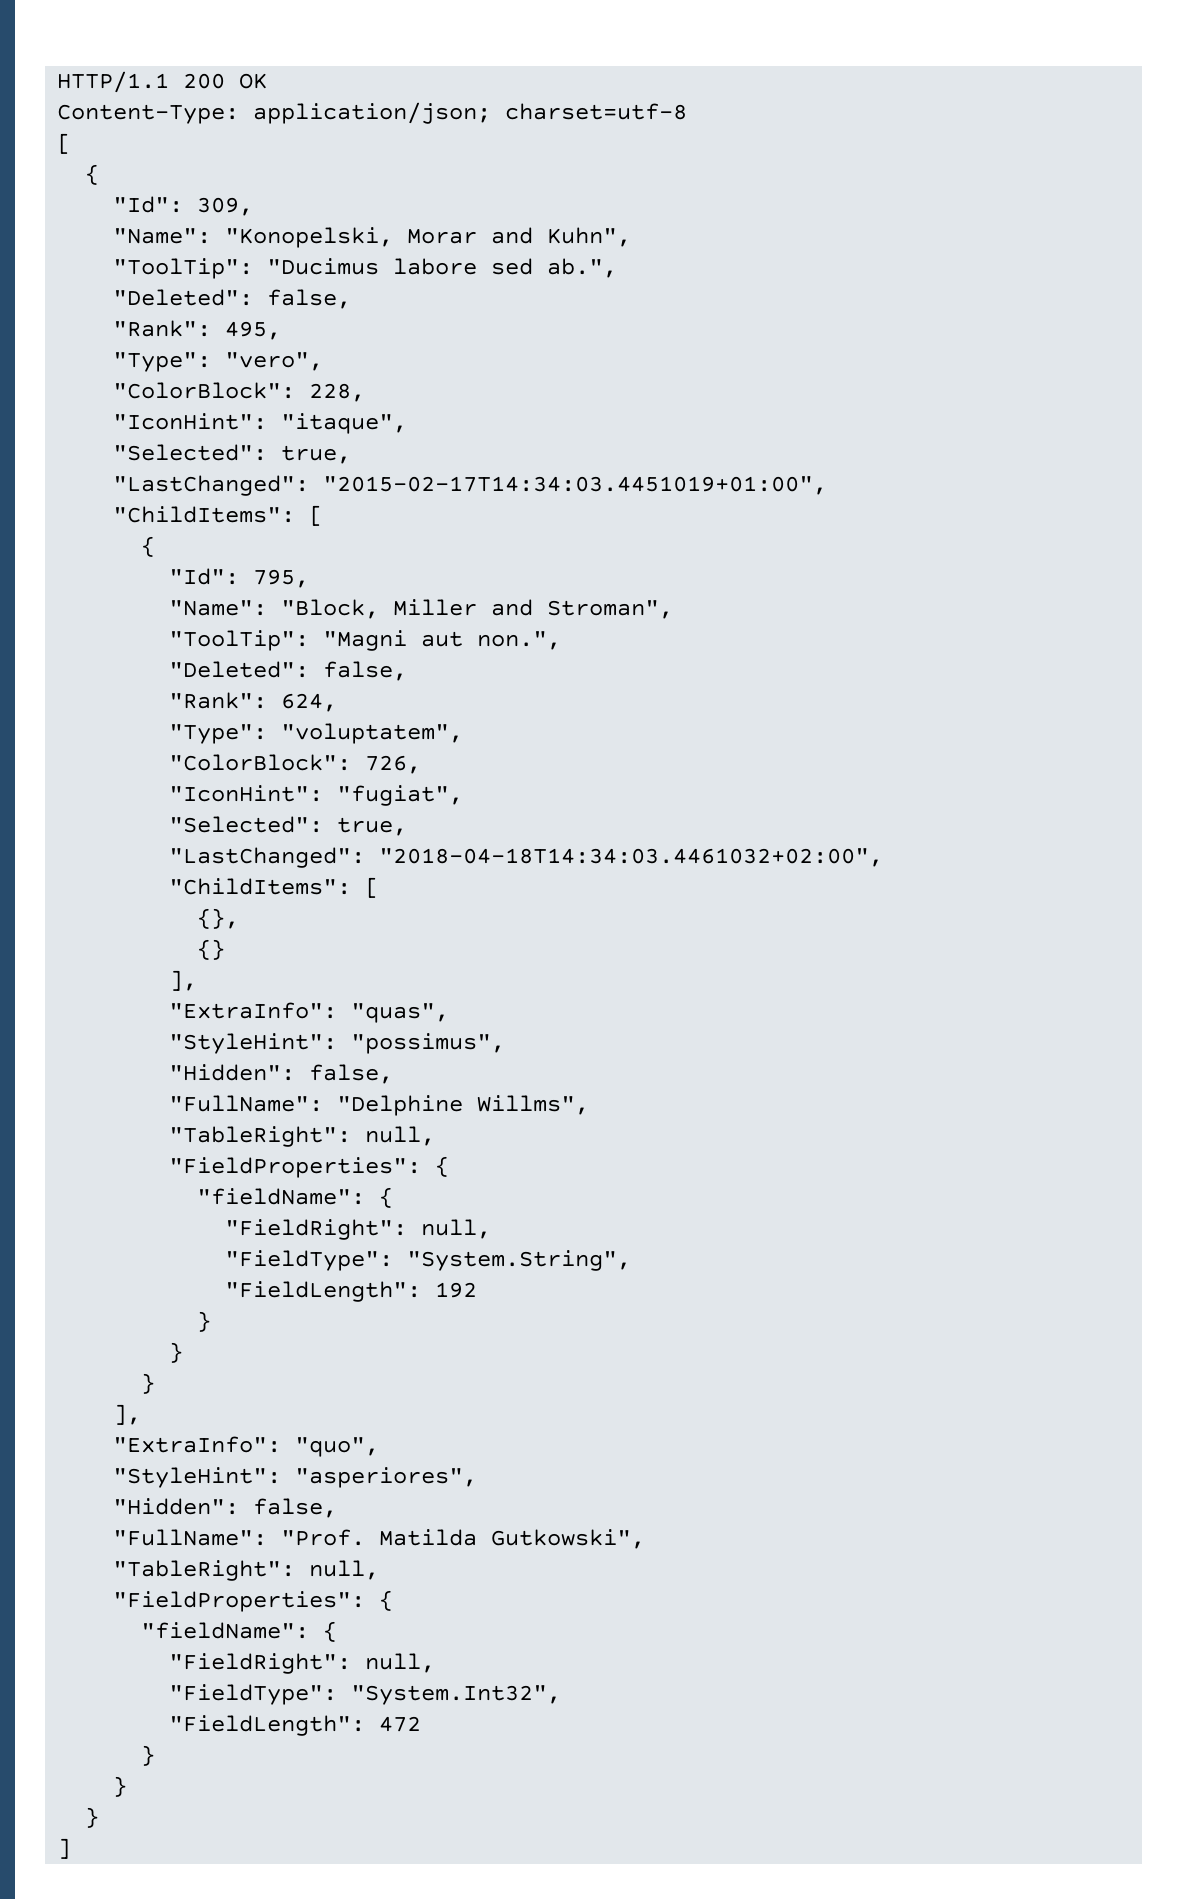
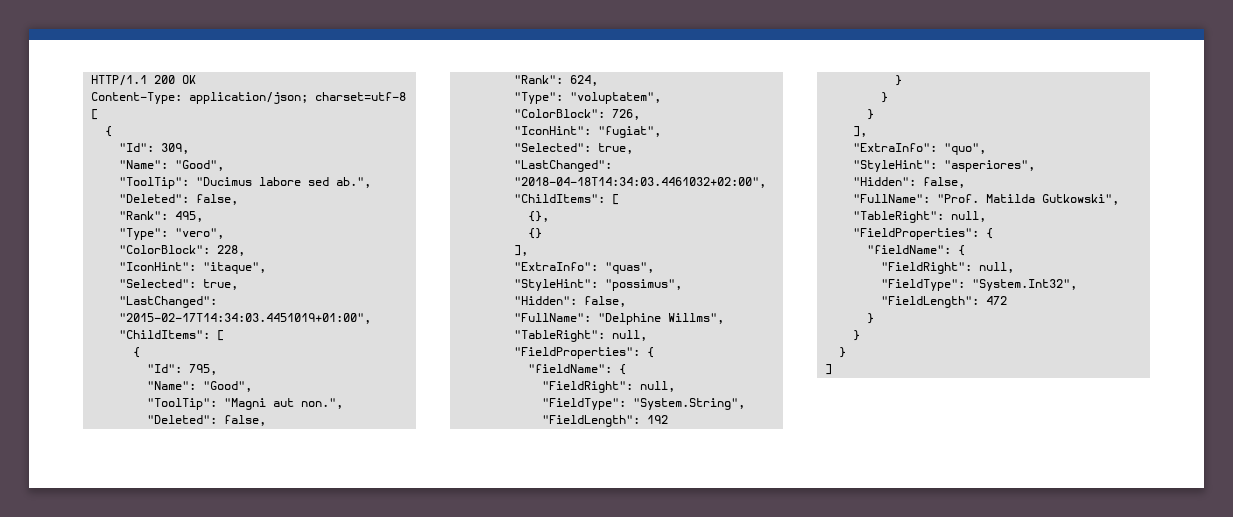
[225,227,632,248] "Konopelski, Morar and Kuhn", -> [175,160,225,171] "Good",
[281,599,674,619] "Block, Miller and Stroman", -> [203,381,253,392] "Good",

